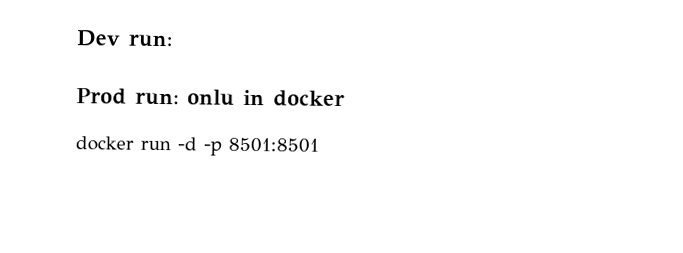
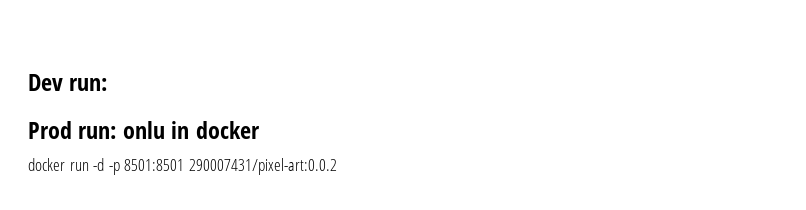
(319, 145) none -> [188,158,337,175] 290007431/pixel-art:0.0.2

